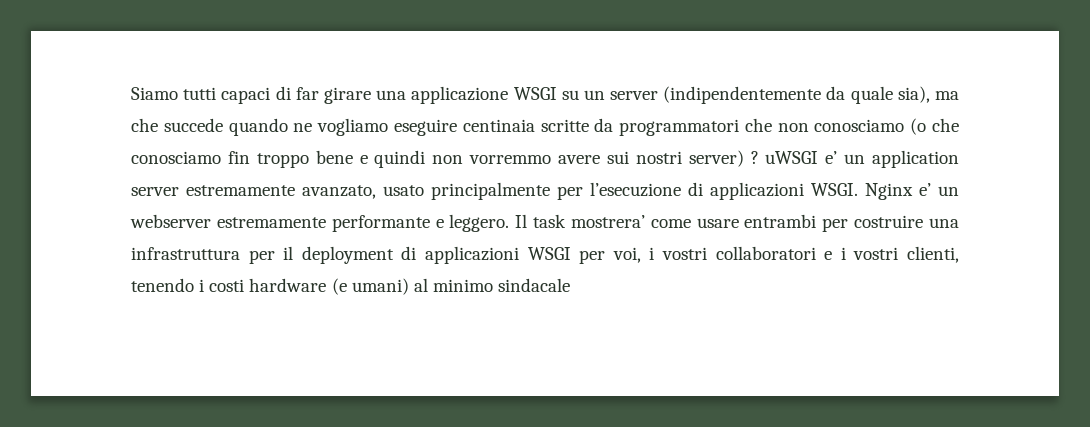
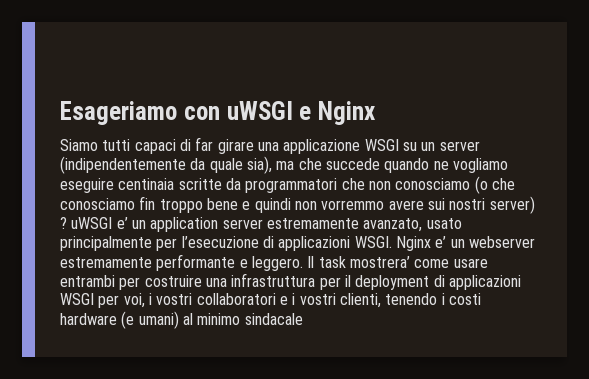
(131, 93) none -> [60,101,375,125] Esageriamo con uWSGI e Nginx //

